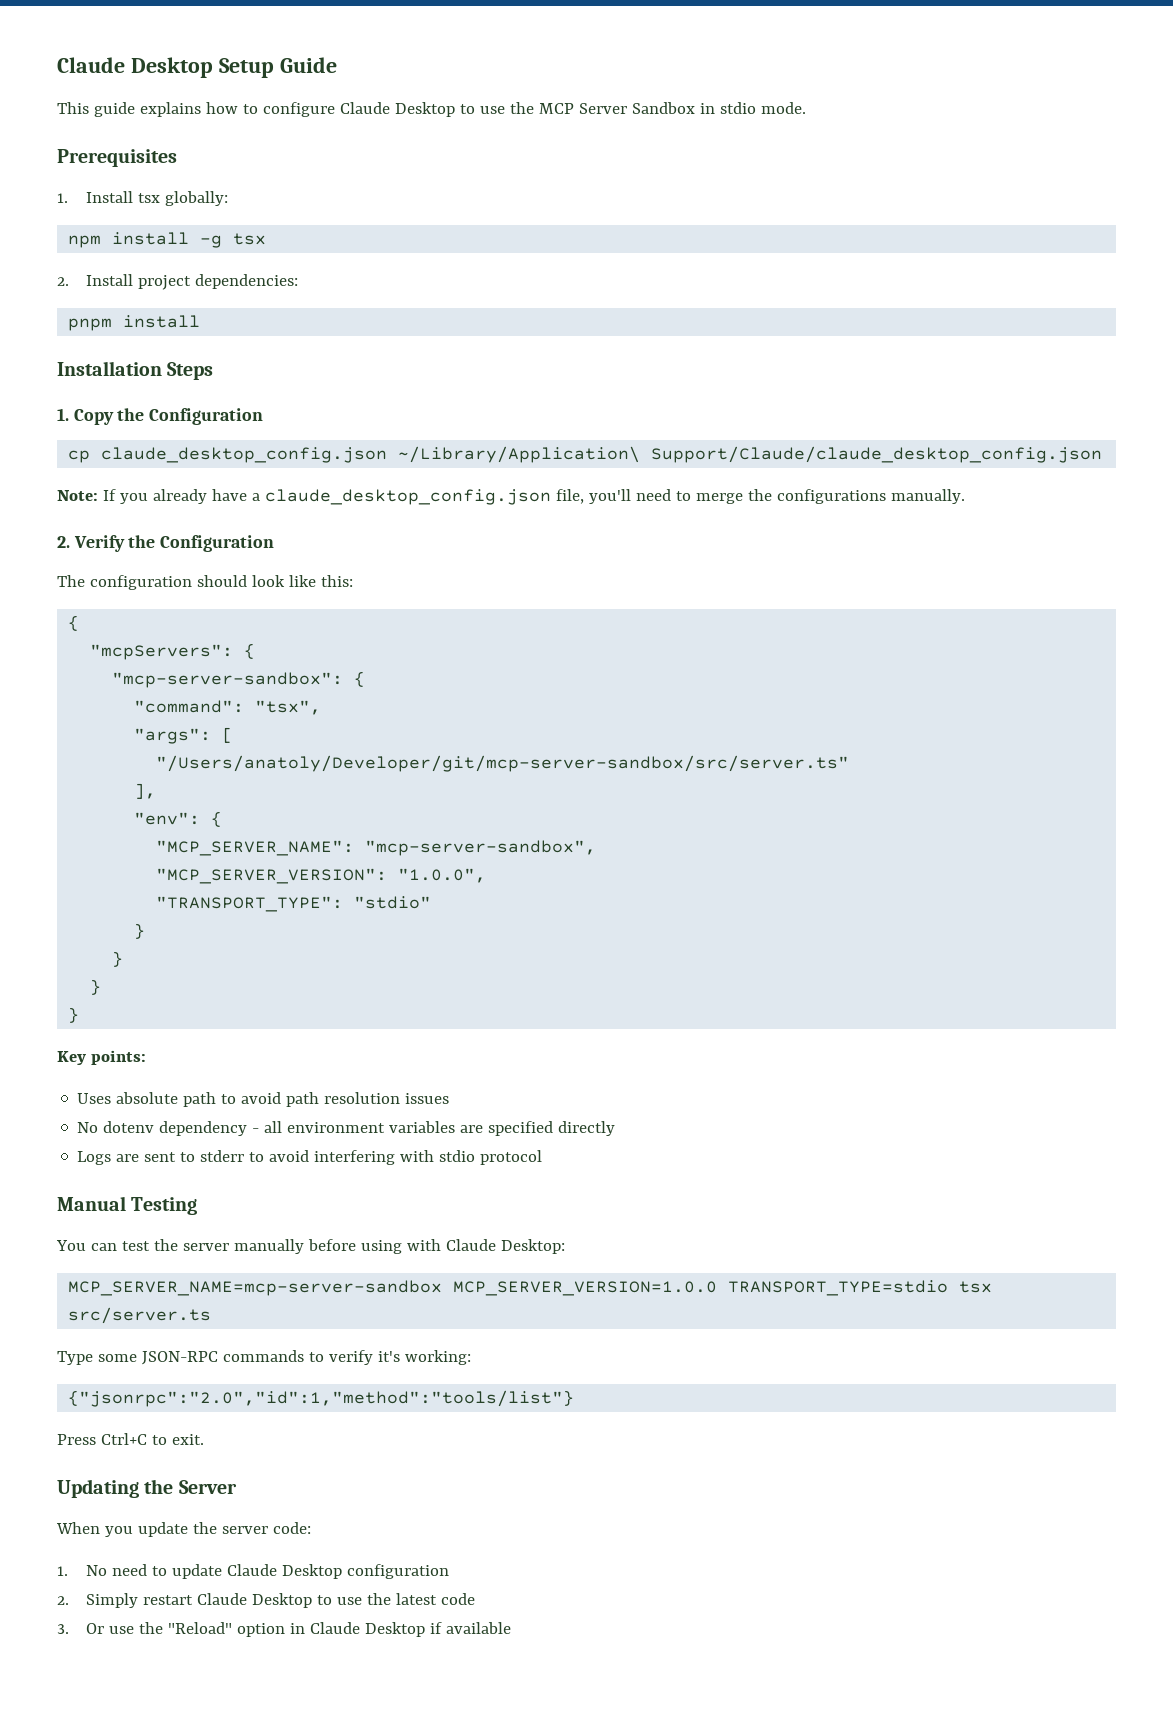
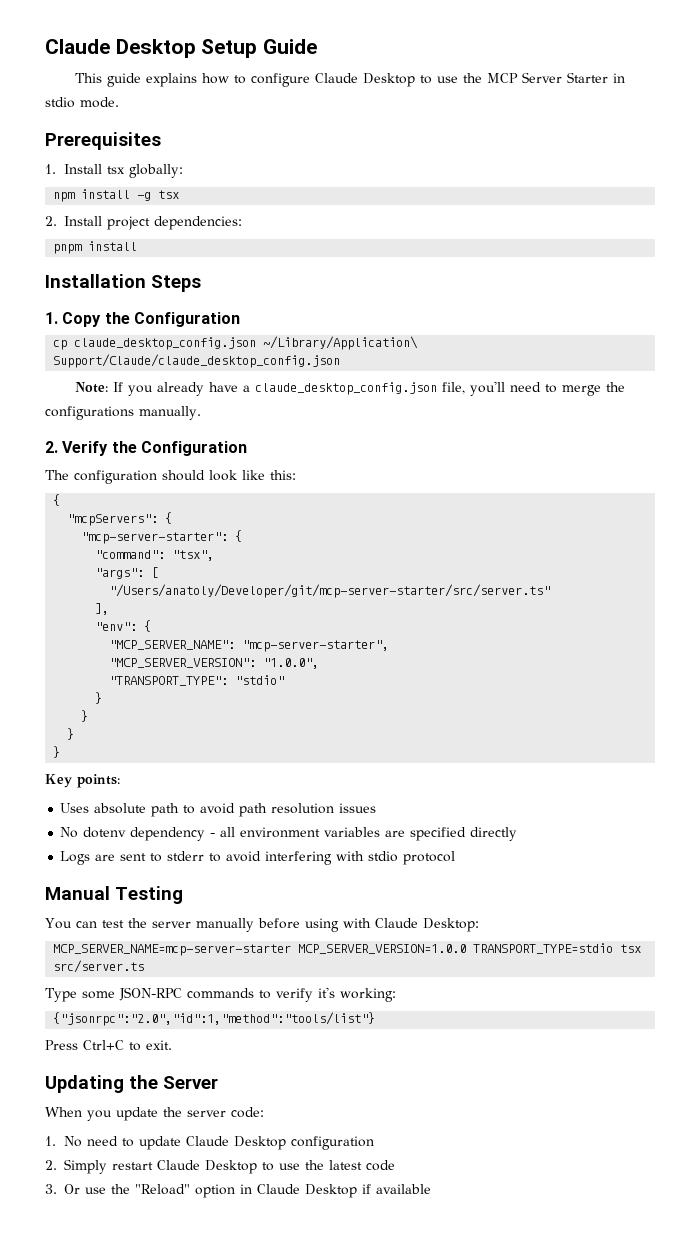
[631,102,695,114] Sandbox -> [567,72,609,83] Starter
[112,672,344,688] "mcp-server-sandbox": -> [81,532,229,544] "mcp-server-starter":
[156,755,850,772] "/Users/anatoly/Developer/git/mcp-server-sandbox/src/server.ts" -> [109,584,551,598] "/Users/anatoly/Developer/git/mcp-server-starter/src/server.ts"
[365,840,597,856] "mcp-server-sandbox", -> [242,640,390,652] "mcp-server-starter",
[68,1280,443,1296] MCP_SERVER_NAME=mcp-server-sandbox -> [53,944,292,956] MCP_SERVER_NAME=mcp-server-starter

